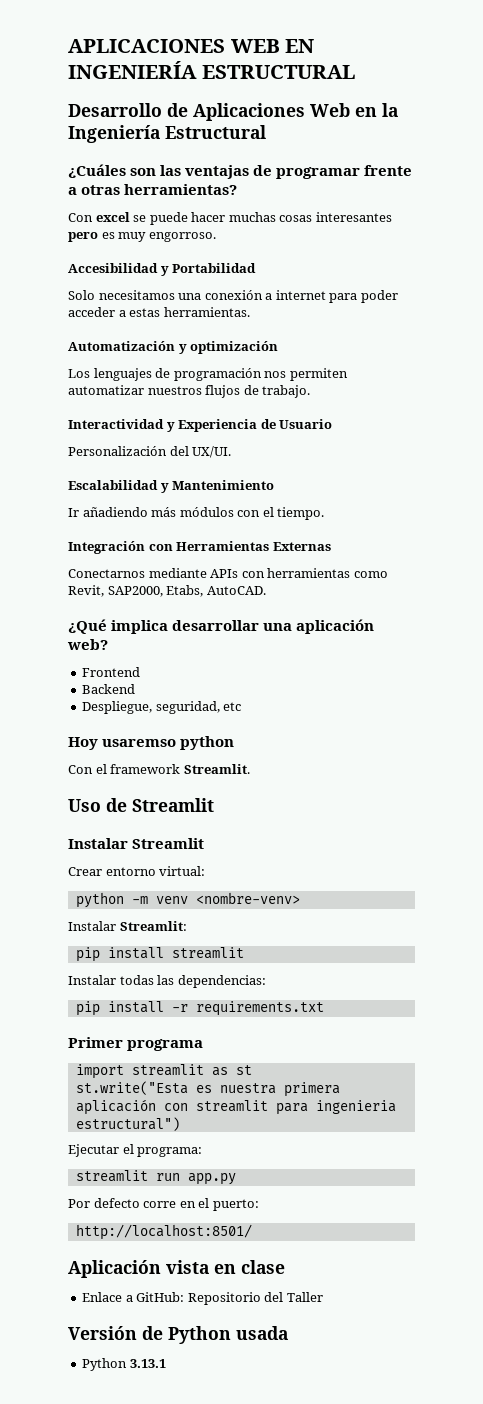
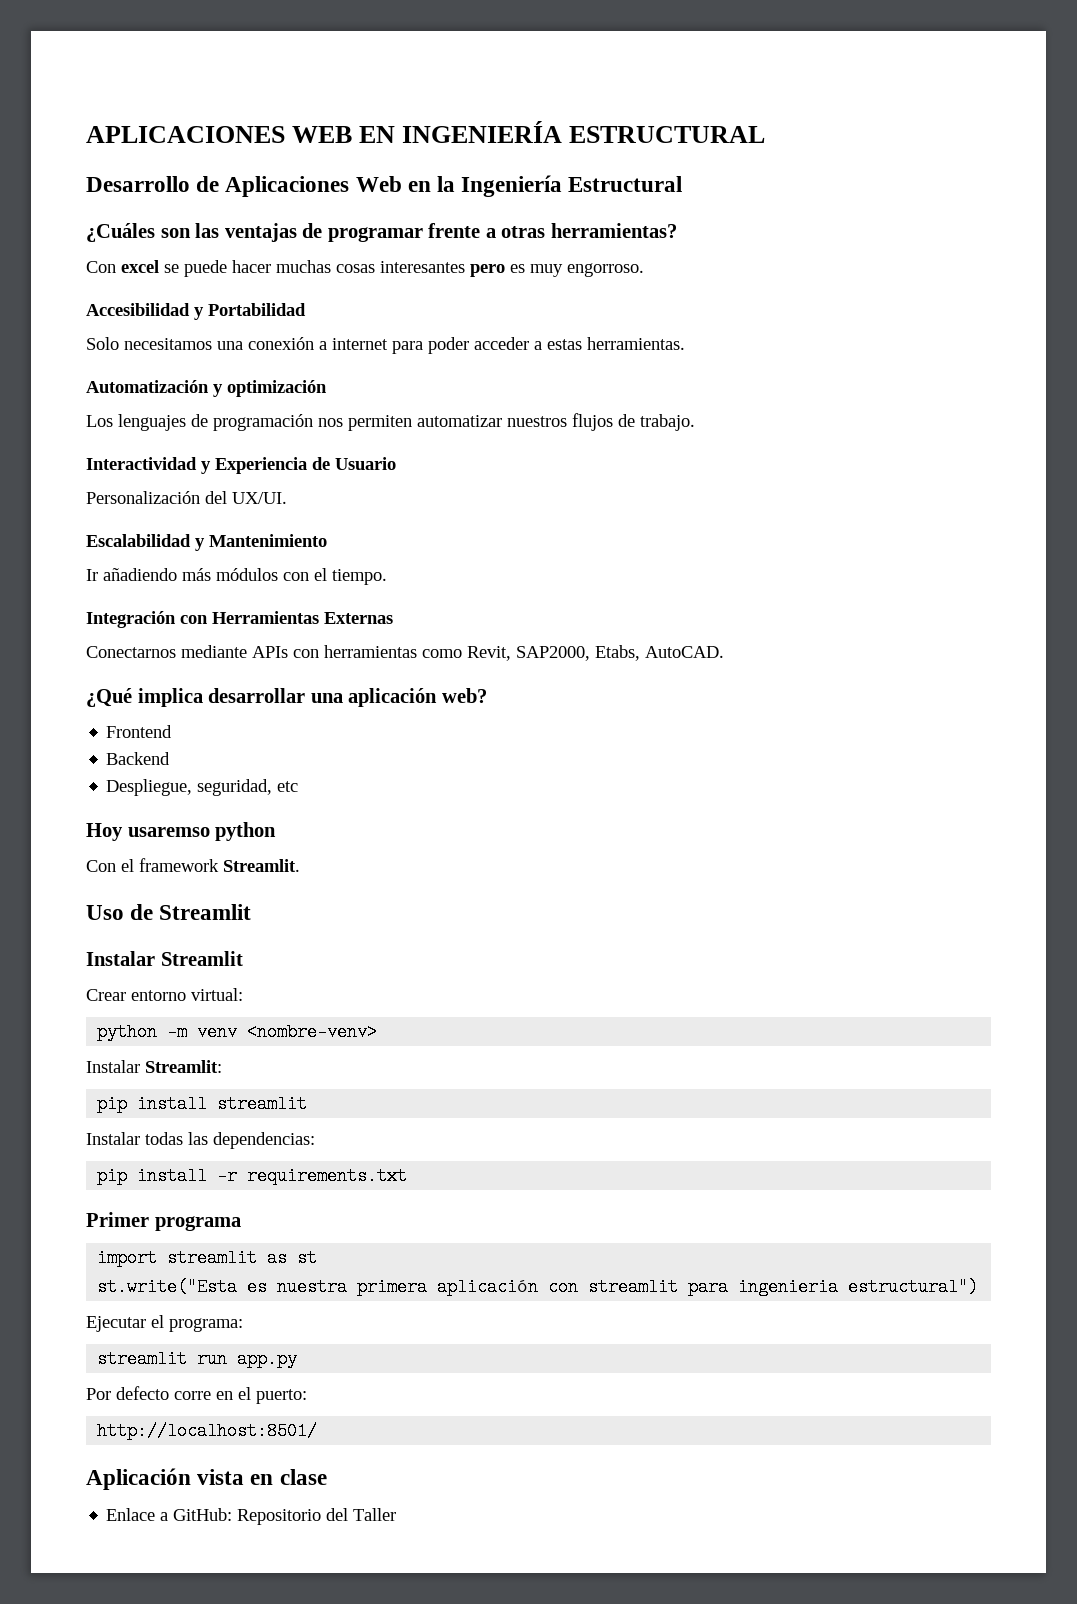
[68,1326,288,1344] [82,1358,166,1371] // Versión de Python usada // Python 3.13.1 -> (397, 1514) none

